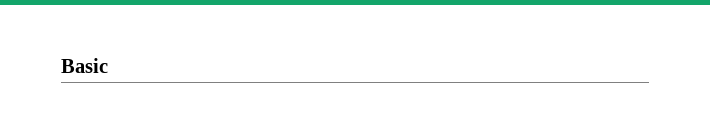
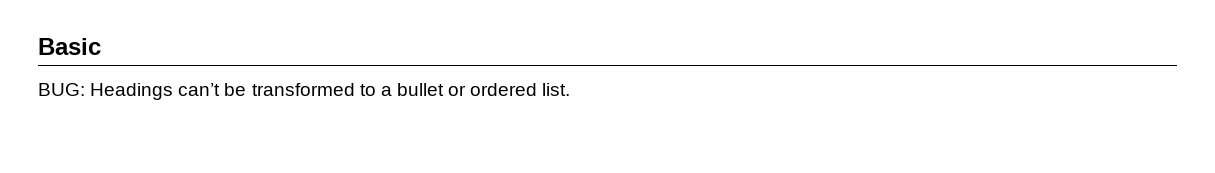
(108, 65) none -> [38,83,571,100] // BUG: Headings can’t be transformed to a bullet or ordered list.

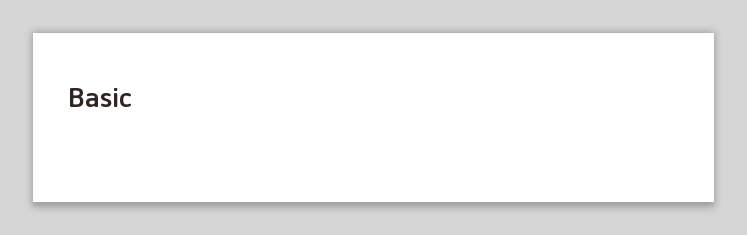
[38,83,571,100] // BUG: Headings can’t be transformed to a bullet or ordered list. -> (132, 97) none

